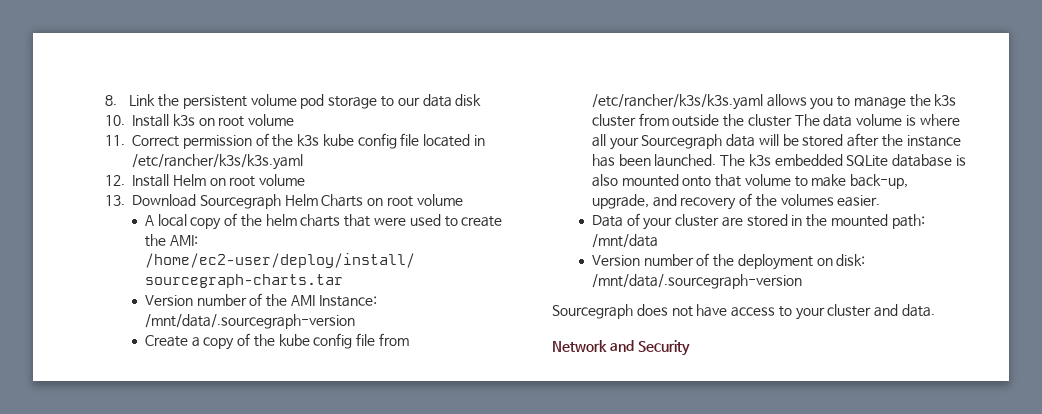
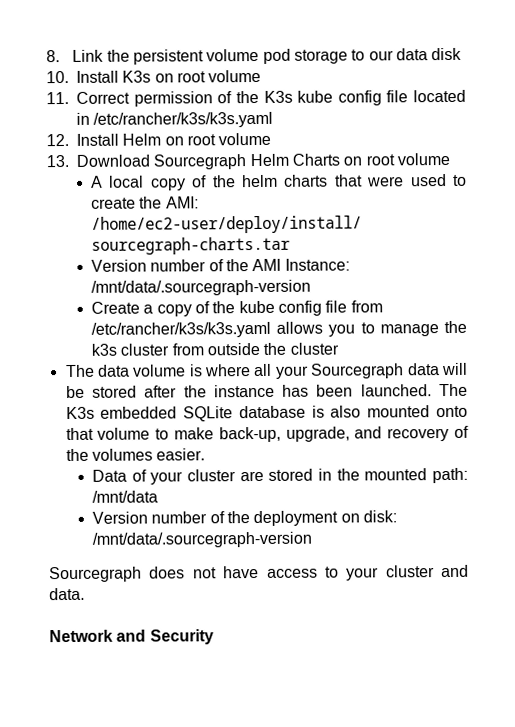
[172,114,195,126] k3s -> [122,70,152,83] K3s
[297,134,320,146] k3s -> [263,90,293,103] K3s
(792, 120) none -> (339, 348) //
[748,154,771,166] k3s -> [65,406,95,420] K3s

